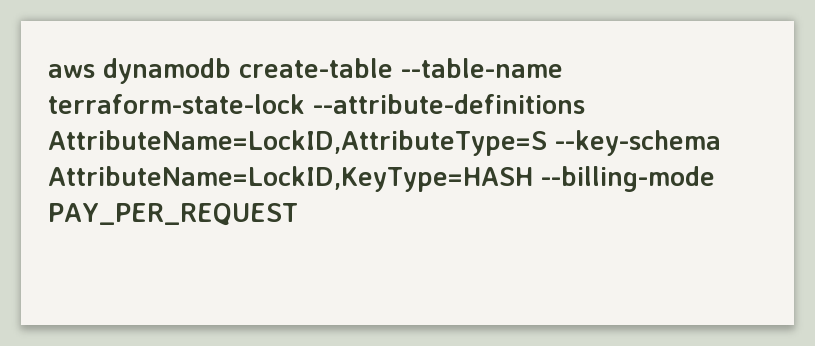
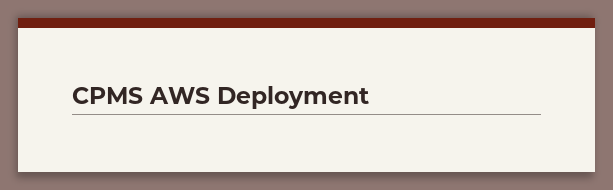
[48,58,563,84] [48,94,585,114] [48,130,721,156] [48,166,715,192] [48,203,298,226] aws dynamodb create-table --table-name terraform-state-lock --attribute-definitions AttributeName=LockID,AttributeType=S --key-schema AttributeName=LockID,KeyType=HASH --billing-mode PAY_PER_REQUEST -> [72,86,369,109] CPMS AWS Deployment

